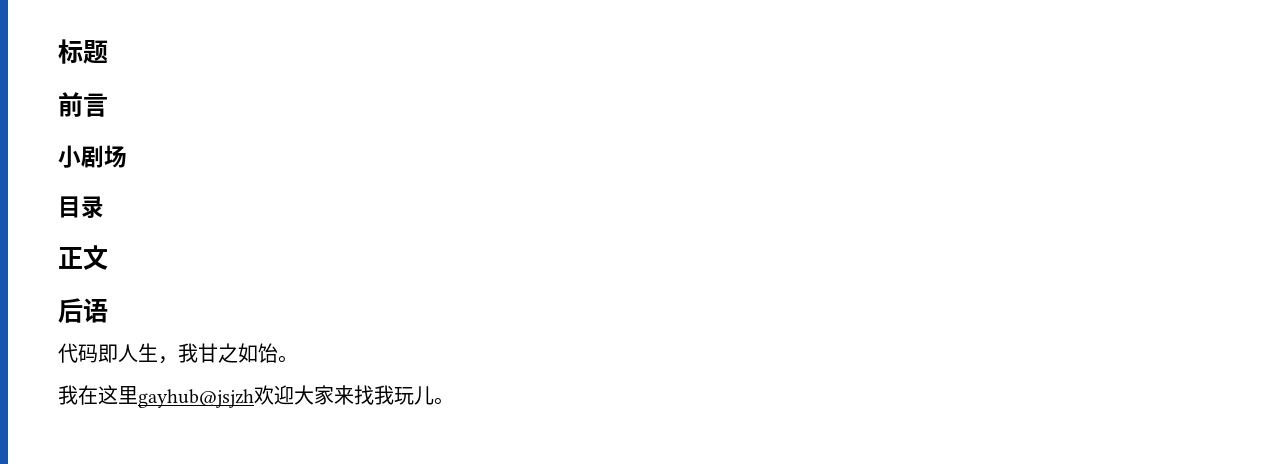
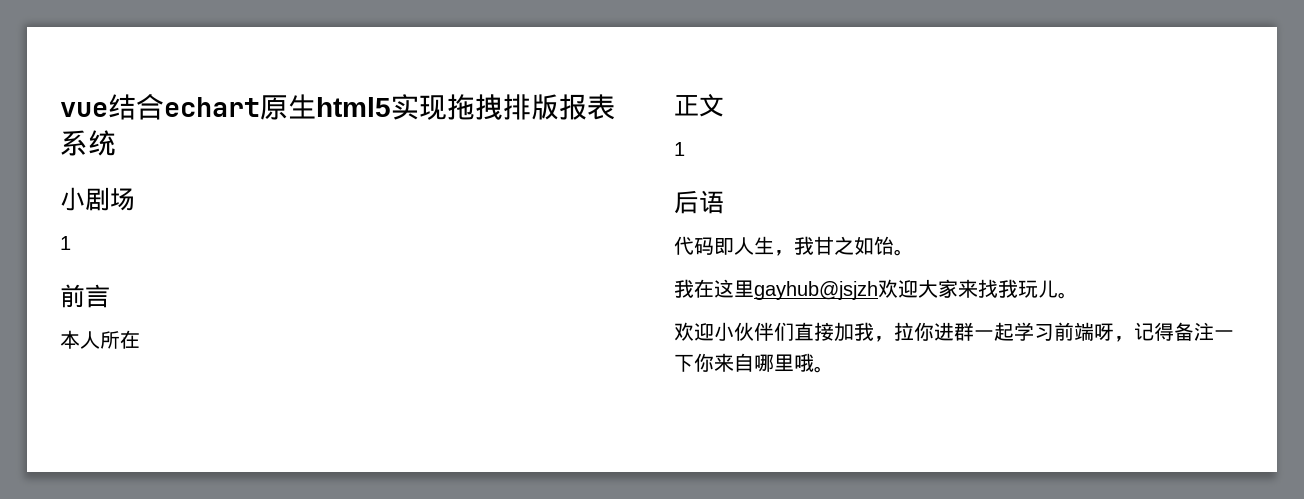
[58,39,108,64] [58,92,108,117] [58,145,127,168] [58,196,104,219] 标题 // 前言 // 小剧场 // 目录 -> [60,94,615,120] [60,130,116,156] [60,187,135,211] [60,236,71,250] [60,284,110,308] [60,330,140,349] vue结合echart原生html5实现拖拽排版报表系统 // 小剧场 // 1 // 前言 // 本人所在
(108, 257) none -> [674,142,685,156] // 1
(454, 401) none -> [674,322,1234,342] [674,353,834,373] // 欢迎小伙伴们直接加我，拉你进群一起学习前端呀，记得备注一下你来自哪里哦。

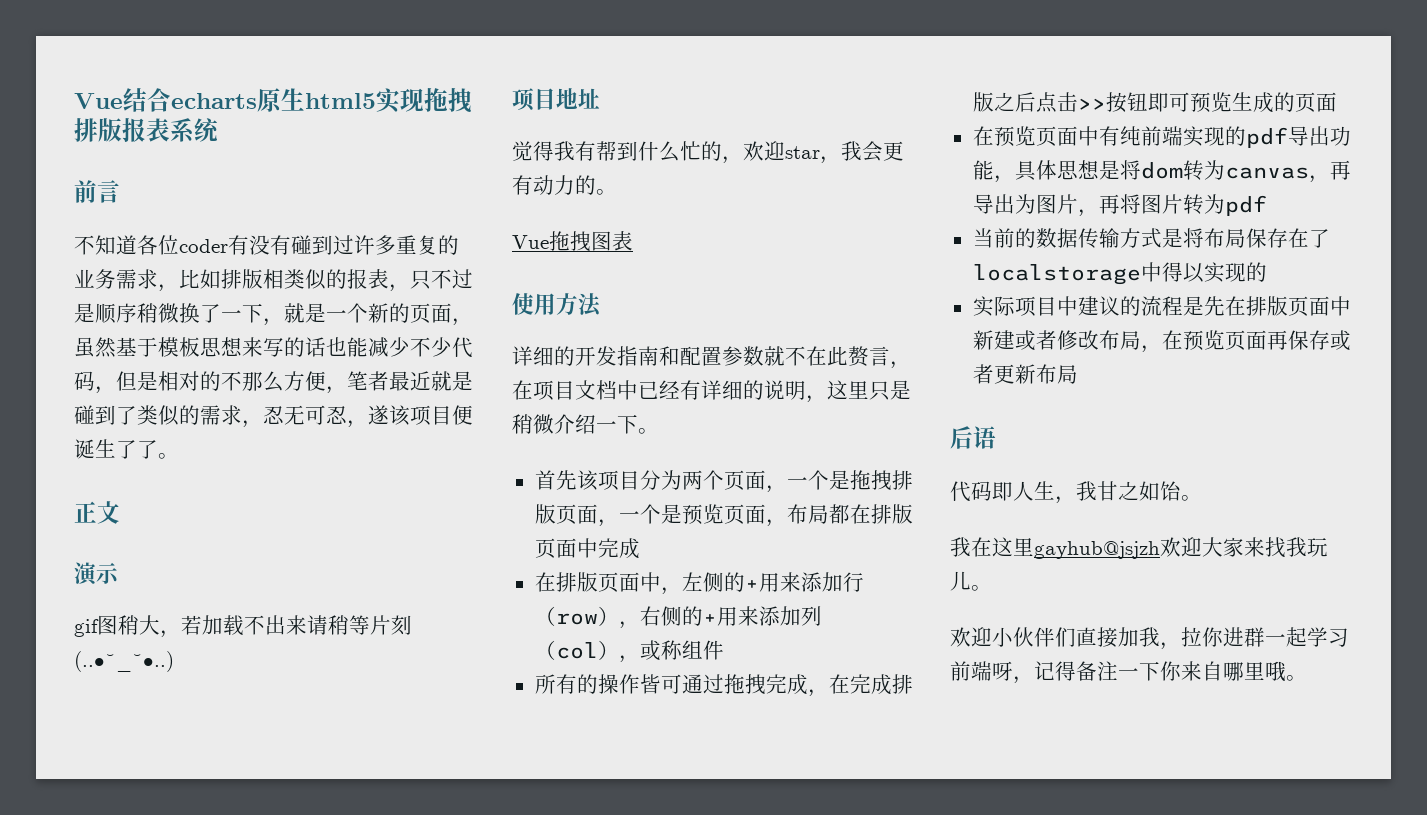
[60,94,260,120] vue结合echart -> [74,88,257,112] Vue结合echarts
[60,187,135,211] [60,236,71,250] // 小剧场 // 1 -> (219, 130) none
[60,330,140,349] [674,93,724,117] [674,142,685,156] 本人所在 // 正文 // 1 -> [74,235,459,255] [74,269,473,292] [74,303,473,326] [74,337,473,358] [74,371,473,394] [74,405,473,428] [74,439,179,459] [74,501,120,524] [74,562,119,586] [74,615,412,638] [74,651,174,672] [512,88,600,111] [512,141,904,164] [512,175,617,195] [512,231,633,252] [512,293,602,317] [512,346,911,369] [512,380,911,403] [512,414,659,434] [534,470,913,493] [534,504,913,527] [534,538,640,559] [534,572,864,595] [534,606,822,629] [534,640,724,663] [534,674,913,697] [972,92,1337,113] [972,126,1351,148] [972,160,1351,183] [972,194,1267,217] [972,228,1330,248] [972,262,1267,285] [972,296,1351,317] [972,330,1351,353] [972,364,1078,384] 不知道各位coder有没有碰到过许多重复的业务需求，比如排版相类似的报表，只不过是顺序稍微换了一下，就是一个新的页面，虽然基于模板思想来写的话也能减少不少代码，但是相对的不那么方便，笔者最近就是碰到了类似的需求，忍无可忍，遂该项目便诞生了了。 // 正文 // 演示 // gif图稍大，若加载不出来请稍等片刻(..•˘_˘•..) // 项目地址 // 觉得我有帮到什么忙的，欢迎star，我会更有动力的。 // Vue拖拽图表 // 使用方法 // 详细的开发指南和配置参数就不在此赘言，在项目文档中已经有详细的说明，这里只是稍微介绍一下。 // 首先该项目分为两个页面，一个是拖拽排版页面，一个是预览页面，布局都在排版页面中完成 // 在排版页面中，左侧的+用来添加行（row），右侧的+用来添加列（col），或称组件 // 所有的操作皆可通过拖拽完成，在完成排版之后点击>>按钮即可预览生成的页面 // 在预览页面中有纯前端实现的pdf导出功能，具体思想是将dom转为canvas，再导出为图片，再将图片转为pdf // 当前的数据传输方式是将布局保存在了localstorage中得以实现的 // 实际项目中建议的流程是先在排版页面中新建或者修改布局，在预览页面再保存或者更新布局

